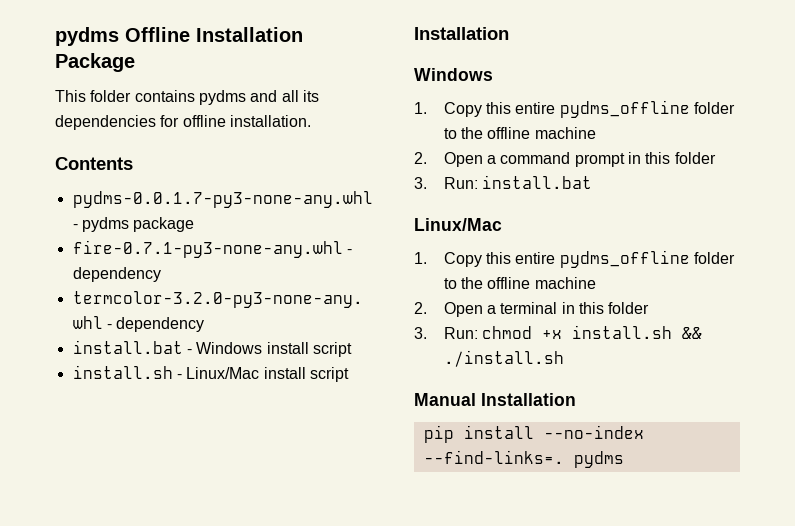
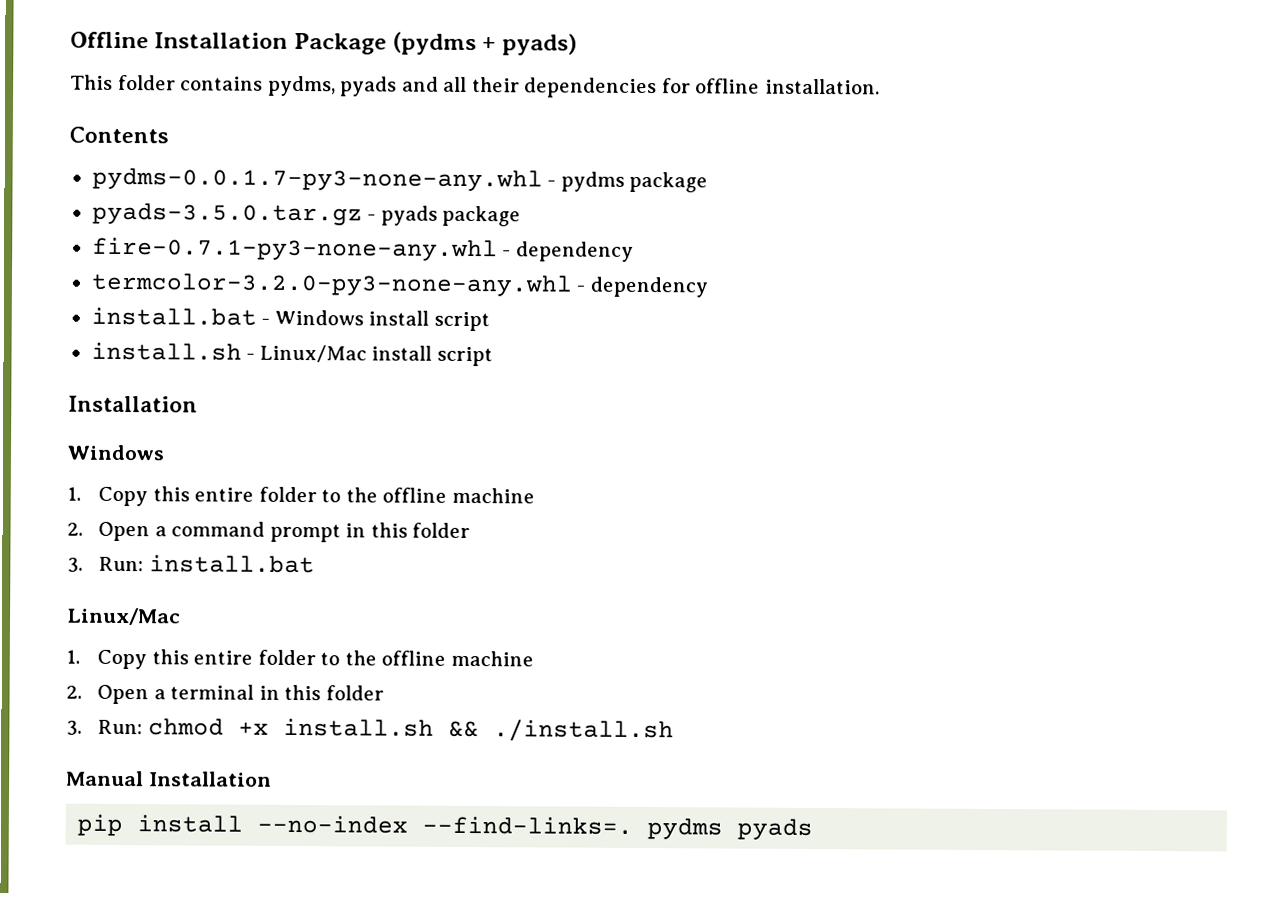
[55,27,119,46] pydms -> (70, 40) none
(135, 62) none -> [392,31,577,56] (pydms + pyads)
[198,90,246,105] pydms -> [267,75,398,97] pydms, pyads
[302,90,319,102] its -> [471,77,520,93] their
(195, 224) none -> [91,202,522,227] // pyads-3.5.0.tar.gz - pyads package
[559,100,690,118] pydms_offline -> (255, 494) none
[559,250,690,268] pydms_offline -> (254, 657) none
(624, 459) none -> [737,818,814,840] pyads

